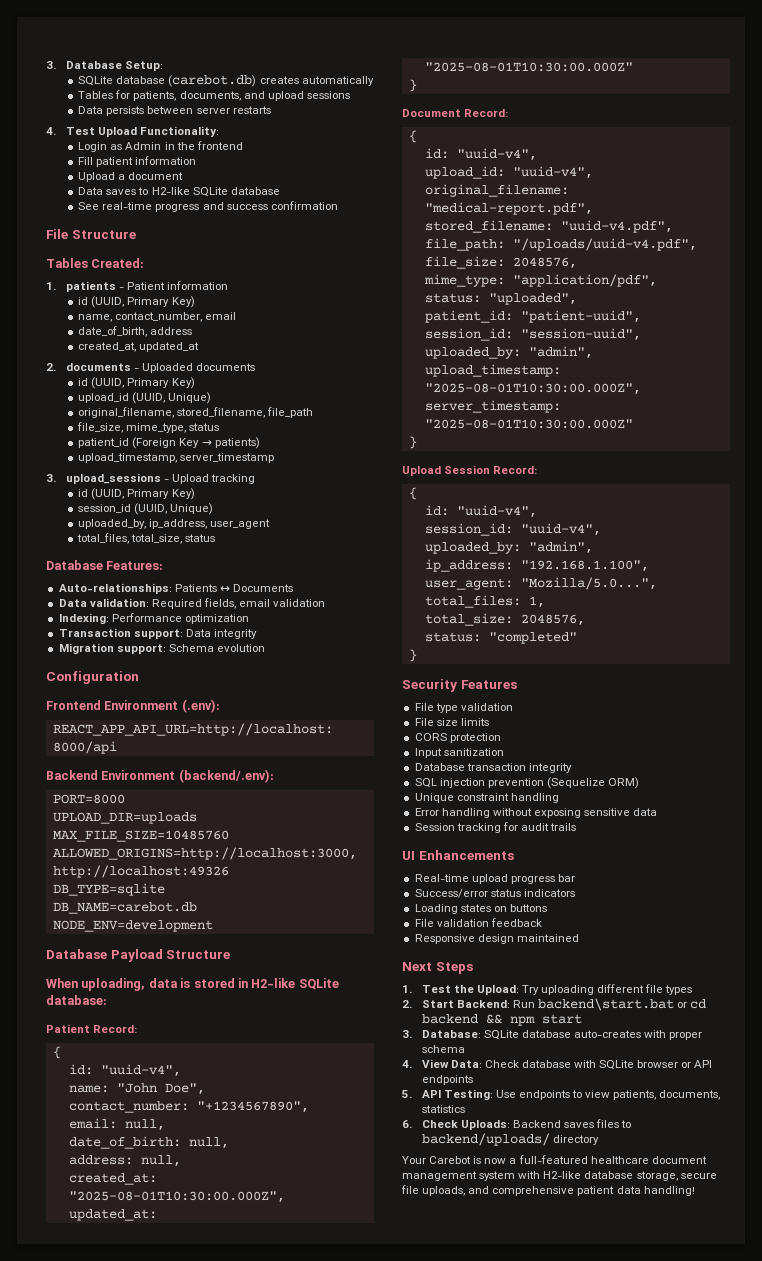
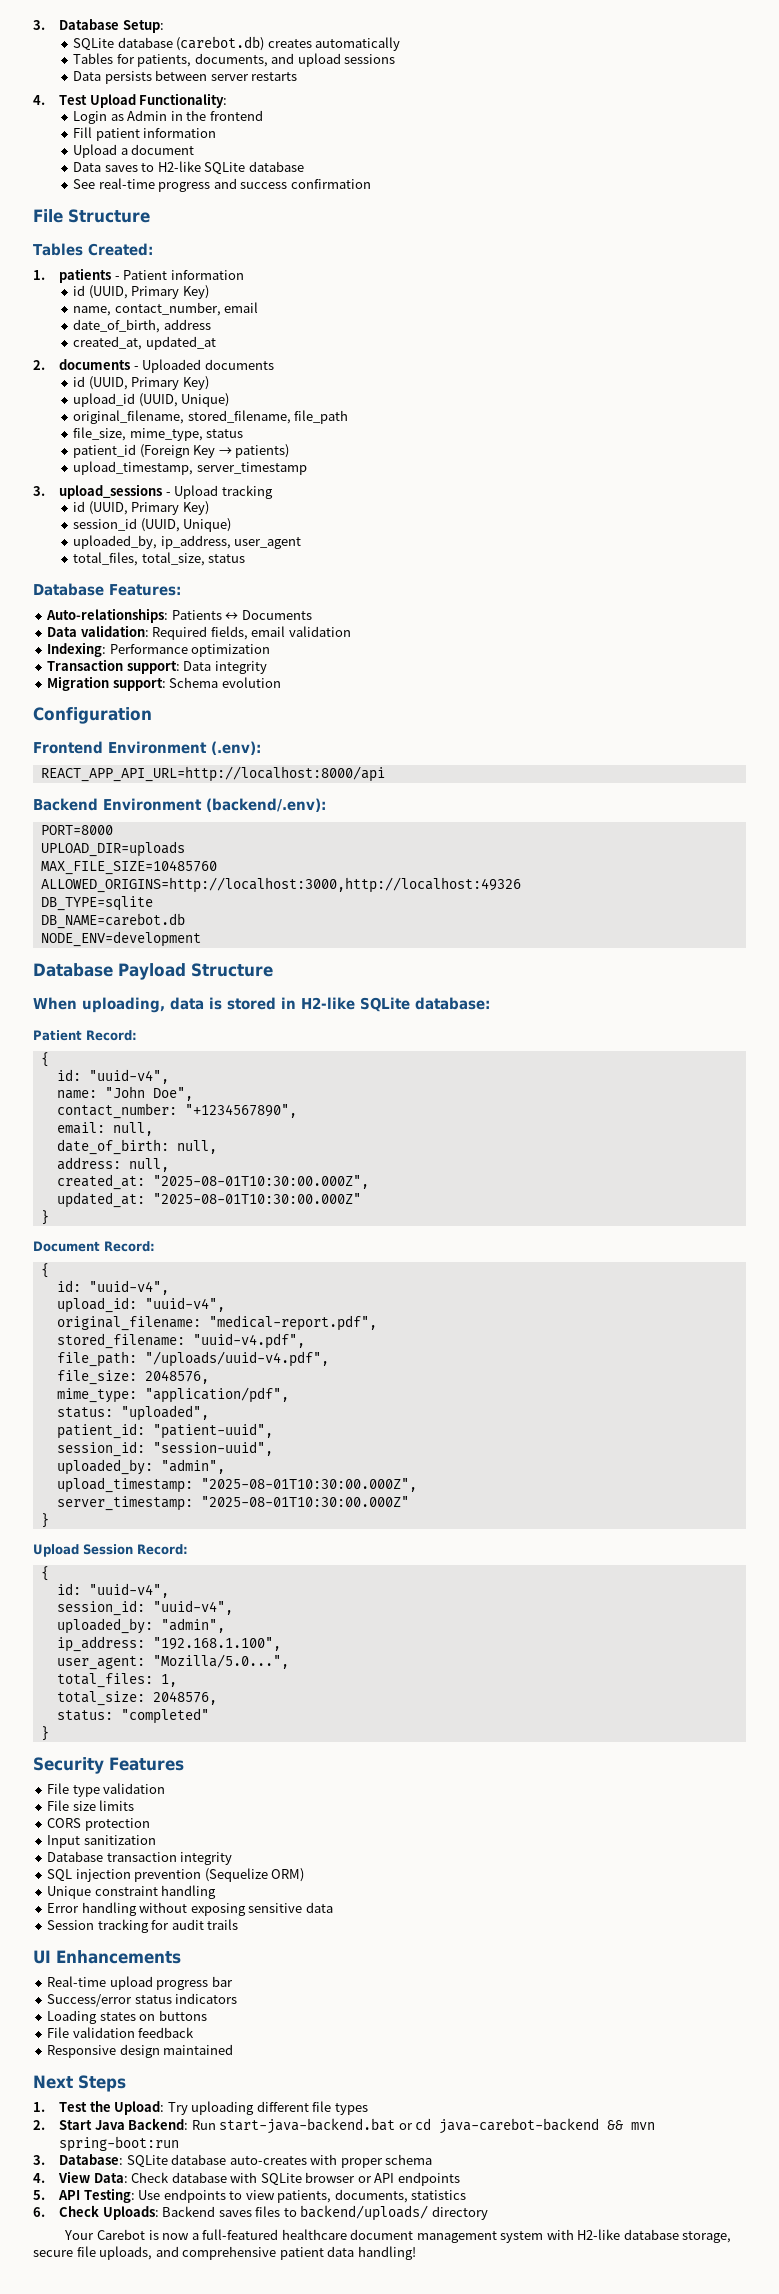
(454, 1004) none -> [94,2120,125,2130] Java
[537,998,674,1011] backend\start.bat -> [219,2118,396,2134] start-java-backend.bat
[421,1014,582,1026] backend && npm start -> [439,2118,656,2134] [58,2136,179,2152] java-carebot-backend && mvn spring-boot:run

